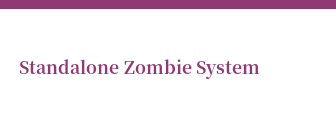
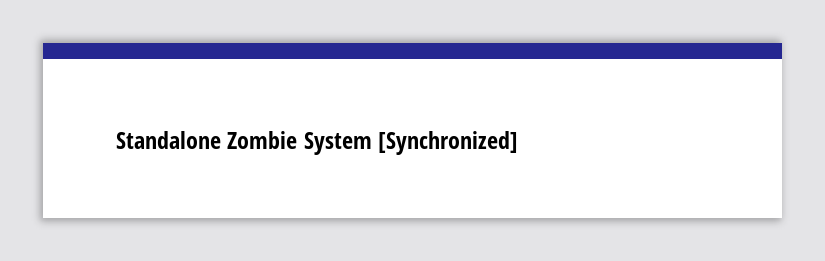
(261, 70) none -> [378,131,519,155] [Synchronized]

